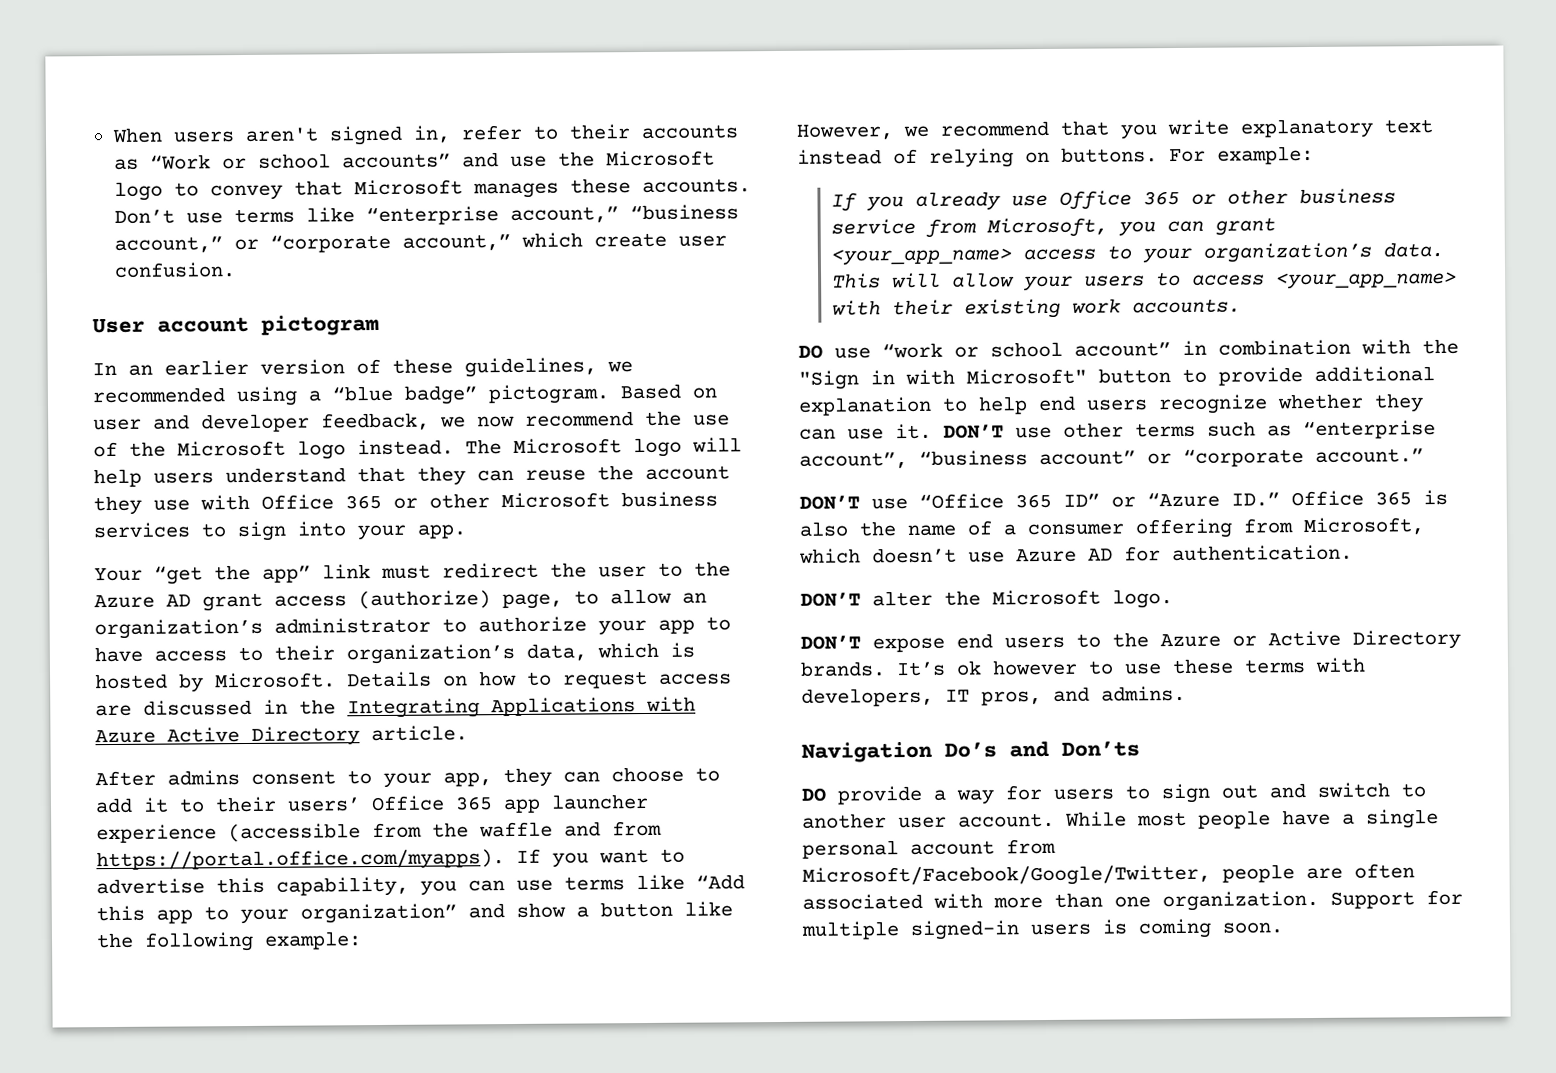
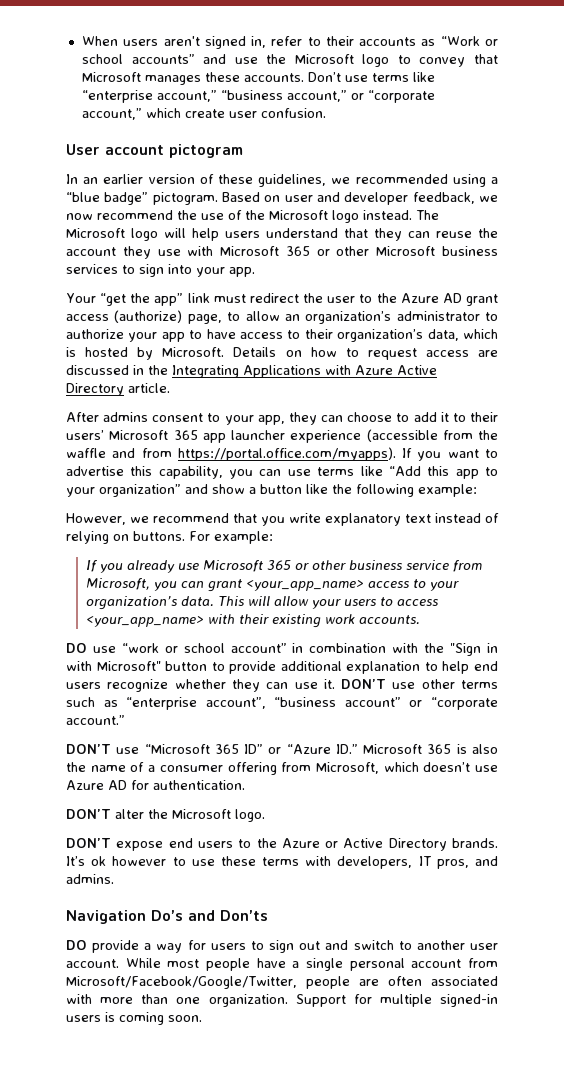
[261,494,334,510] Office -> [220,246,280,256] Microsoft
[371,795,445,812] Office -> [109,430,169,440] Microsoft
[1059,190,1133,210] Office -> [203,560,264,572] Microsoft
[919,493,1004,509] “Office -> [144,744,210,754] “Microsoft
[1291,490,1364,507] Office -> [363,744,423,754] Microsoft

